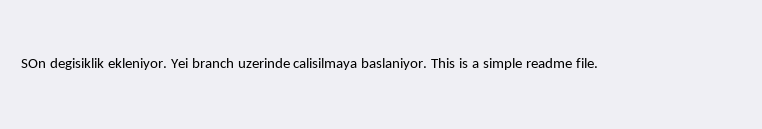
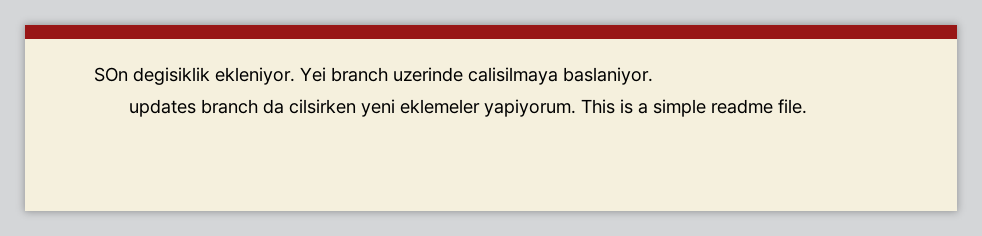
(428, 64) none -> [129,99,577,117] // updates branch da cilsirken yeni eklemeler yapiyorum.

